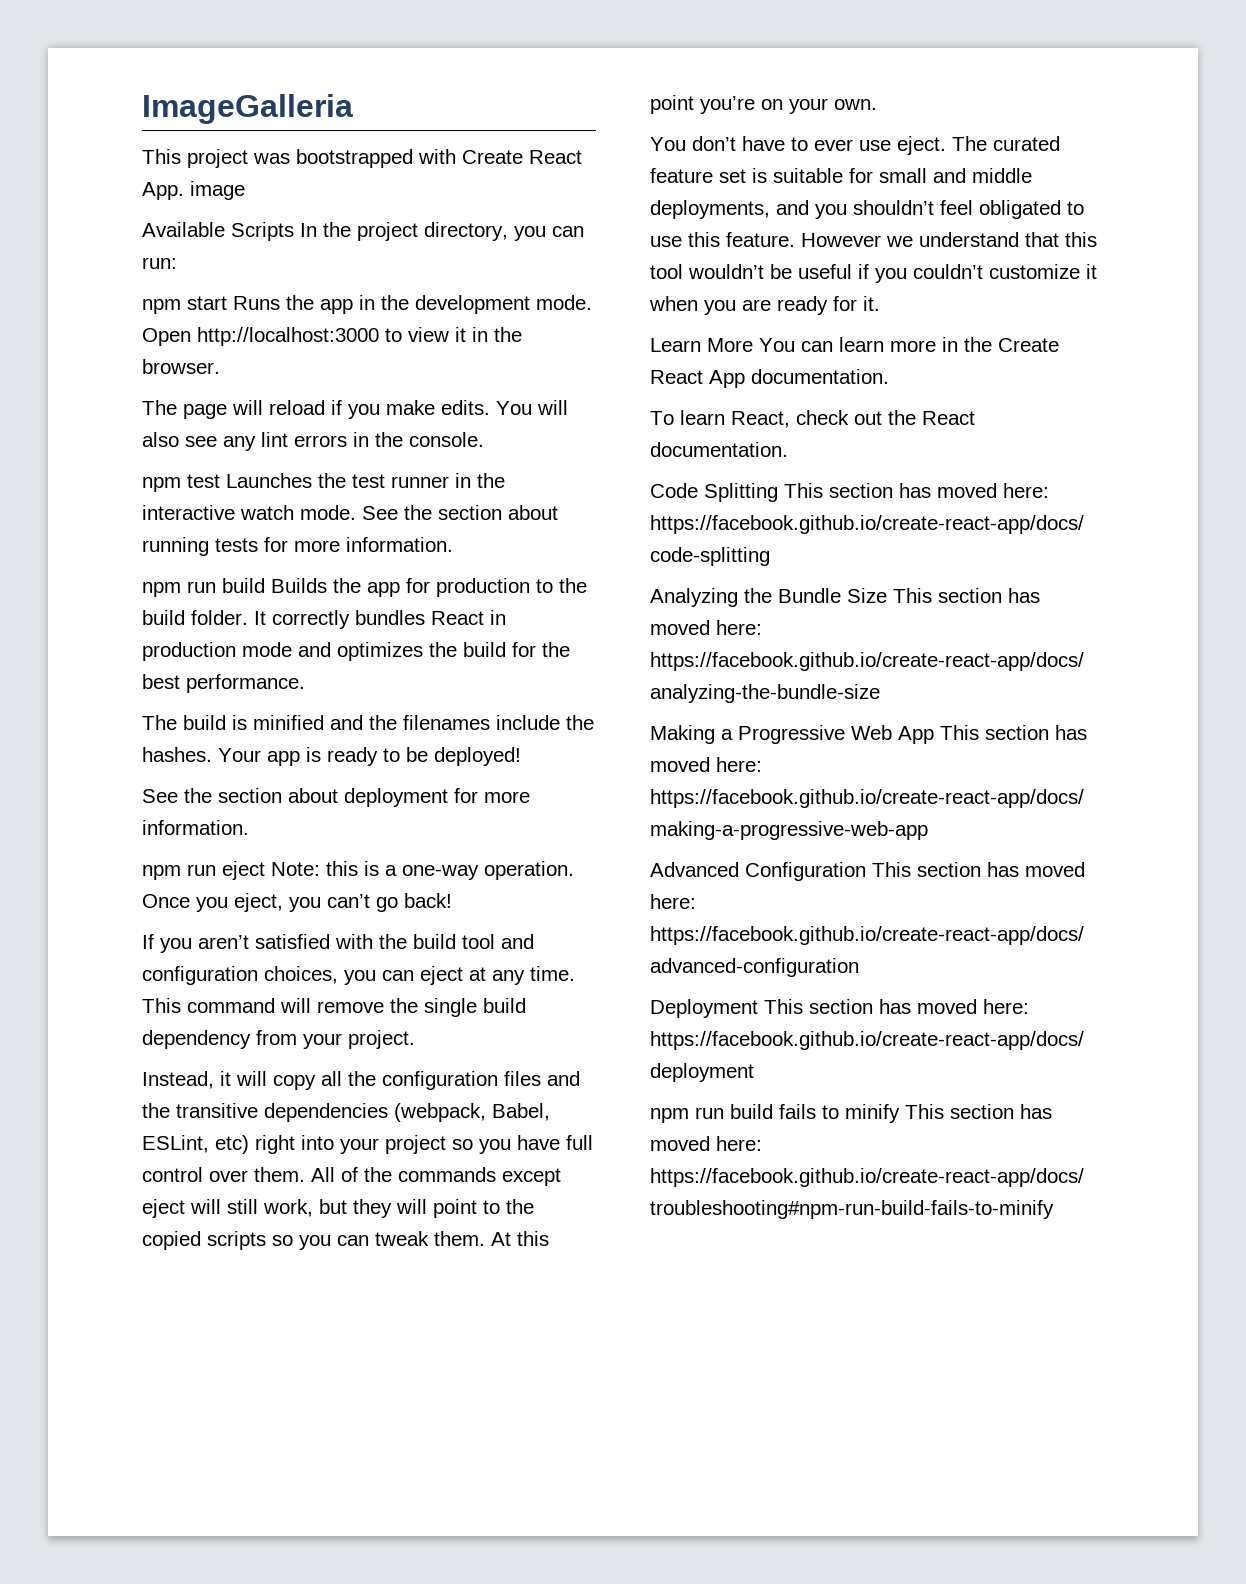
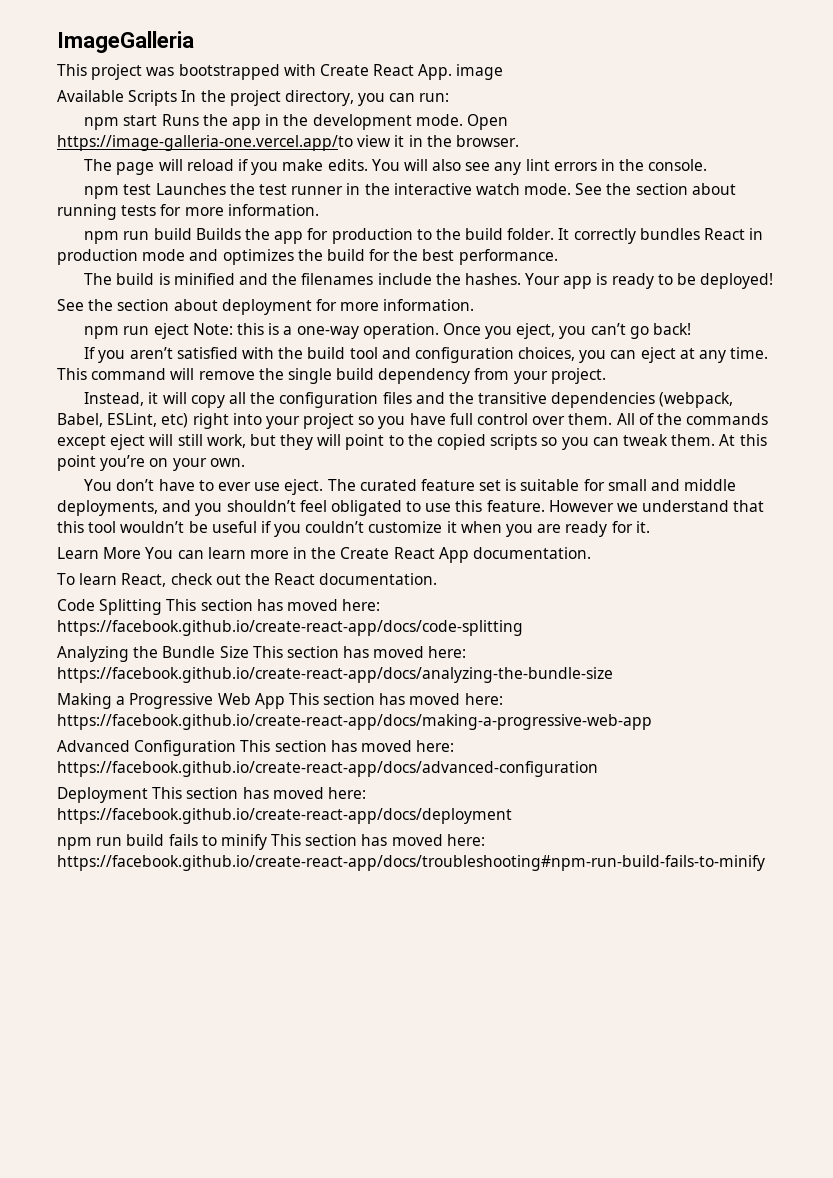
[197,327,402,346] http://localhost:3000 to -> [57,135,353,151] https://image-galleria-one.vercel.app/to

